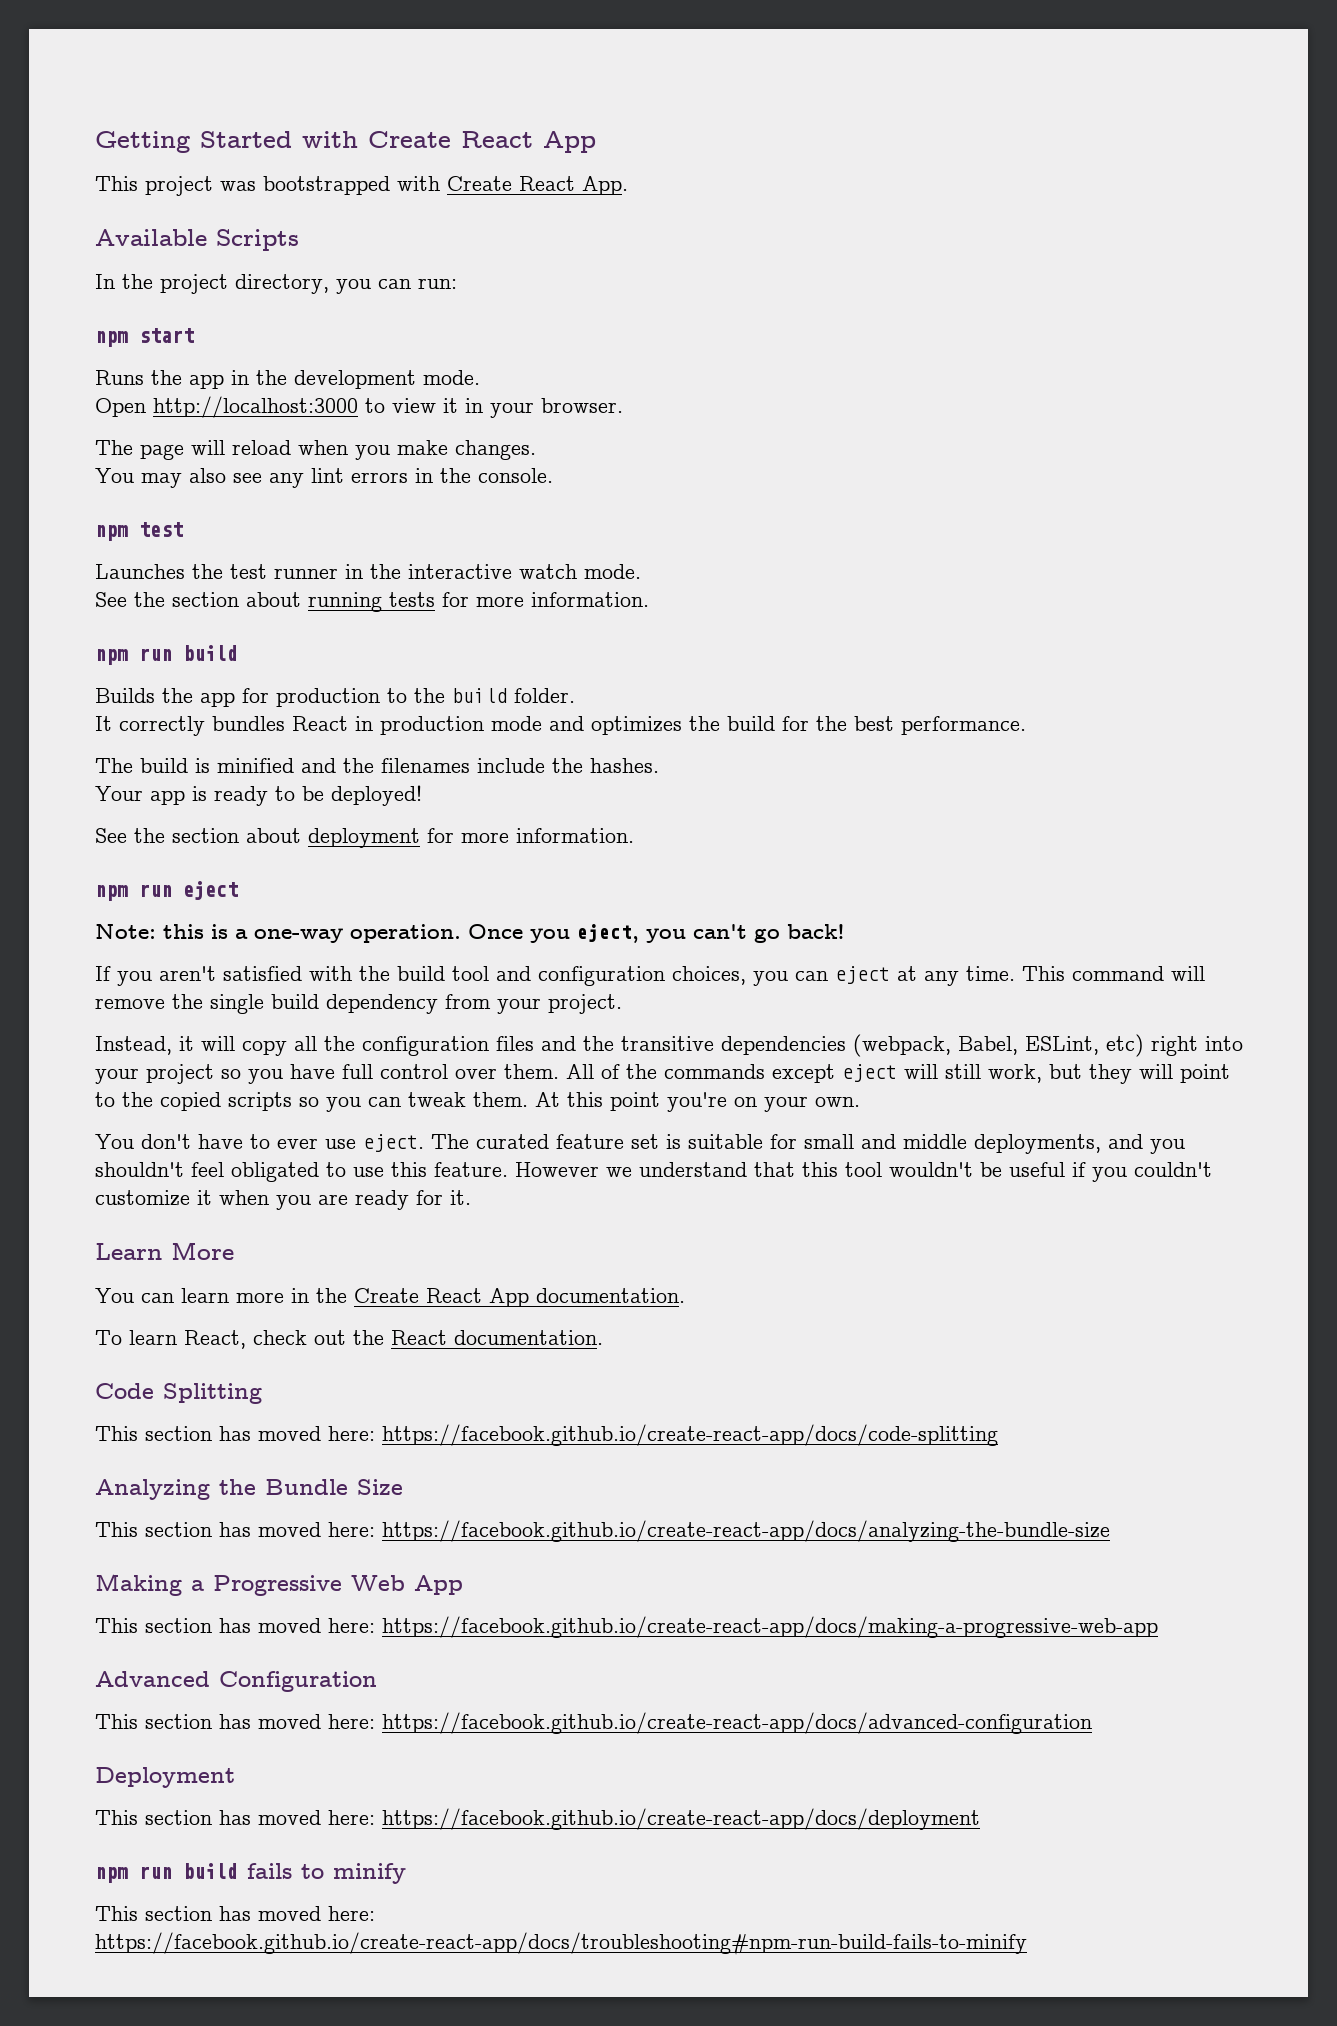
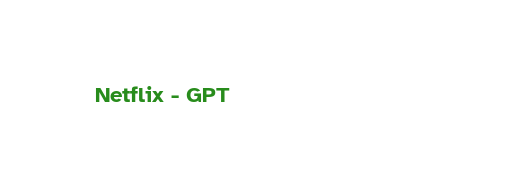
[95,131,596,153] [95,176,628,196] [95,229,299,251] [95,274,457,294] [95,328,194,347] [95,370,480,389] [95,396,623,418] [95,440,536,460] [95,468,553,488] [95,522,183,541] [95,564,641,579] [95,592,649,612] [95,645,238,665] [95,688,575,707] [95,716,1026,736] [95,758,659,773] [95,785,422,806] [95,828,634,848] [95,881,238,901] [95,924,845,943] [95,966,1205,986] [95,994,622,1014] [95,1034,1243,1057] [95,1064,1230,1084] [95,1092,860,1112] [95,1134,1185,1154] [95,1162,1212,1182] [95,1190,471,1210] [95,1242,234,1260] [95,1288,685,1307] [95,1330,603,1349] [95,1383,262,1404] [95,1424,998,1446] [95,1479,403,1500] [95,1520,1110,1542] [95,1574,463,1596] [95,1616,1158,1638] [95,1671,377,1692] [95,1712,1092,1734] [95,1767,235,1788] [95,1808,980,1830] [95,1863,406,1884] [95,1906,375,1921] [95,1932,1027,1956] Getting Started with Create React App // This project was bootstrapped with Create React App. // Available Scripts // In the project directory, you can run: // npm start // Runs the app in the development mode. // Open http://localhost:3000 to view it in your browser. // The page will reload when you make changes. // You may also see any lint errors in the console. // npm test // Launches the test runner in the interactive watch mode. // See the section about running tests for more information. // npm run build // Builds the app for production to the build folder. // It correctly bundles React in production mode and optimizes the build for the best performance. // The build is minified and the filenames include the hashes. // Your app is ready to be deployed! // See the section about deployment for more information. // npm run eject // Note: this is a one-way operation. Once you eject, you can't go back! // If you aren't satisfied with the build tool and configuration choices, you can eject at any time. This command will remove the single build dependency from your project. // Instead, it will copy all the configuration files and the transitive dependencies (webpack, Babel, ESLint, etc) right into your project so you have full control over them. All of the commands except eject will still work, but they will point to the copied scripts so you can tweak them. At this point you're on your own. // You don't have to ever use eject. The curated feature set is suitable for small and middle deployments, and you shouldn't feel obligated to use this feature. However we understand that this tool wouldn't be useful if you couldn't customize it when you are ready for it. // Learn More // You can learn more in the Create React App documentation. // To learn React, check out the React documentation. // Code Splitting // This section has moved here: https://facebook.github.io/create-react-app/docs/code-splitting // Analyzing the Bundle Size // This section has moved here: https://facebook.github.io/create-react-app/docs/analyzing-the-bundle-size // Making a Progressive Web App // This section has moved here: https://facebook.github.io/create-react-app/docs/making-a-progressive-web-app // Advanced Configuration // This section has moved here: https://facebook.github.io/create-react-app/docs/advanced-configuration // Deployment // This section has moved here: https://facebook.github.io/create-react-app/docs/deployment // npm run build fails to minify // This section has moved here: https://facebook.github.io/create-react-app/docs/troubleshooting#npm-run-build-fails-to-minify -> [95,86,230,102] Netflix - GPT

